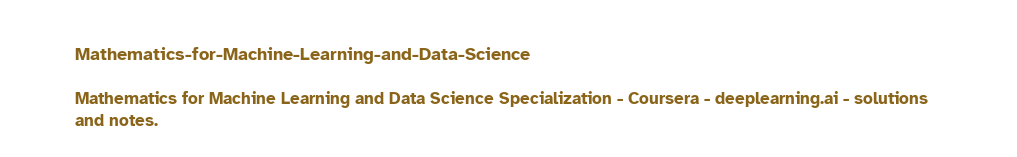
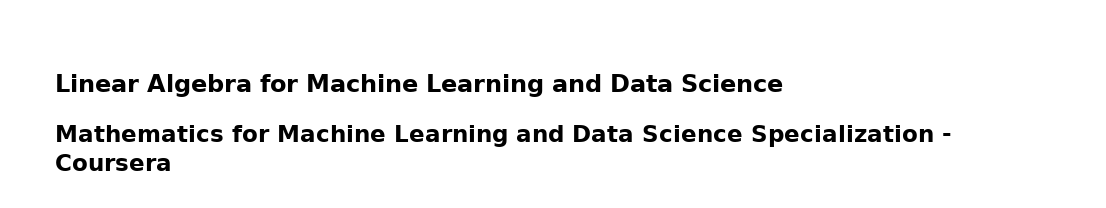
[75,47,530,64] Mathematics-for-Machine-Learning-and-Data-Science -> [55,74,783,97] Linear Algebra for Machine Learning and Data Science
[704,91,928,108] [75,114,158,126] - deeplearning.ai - solutions and notes. -> (172, 162) none

